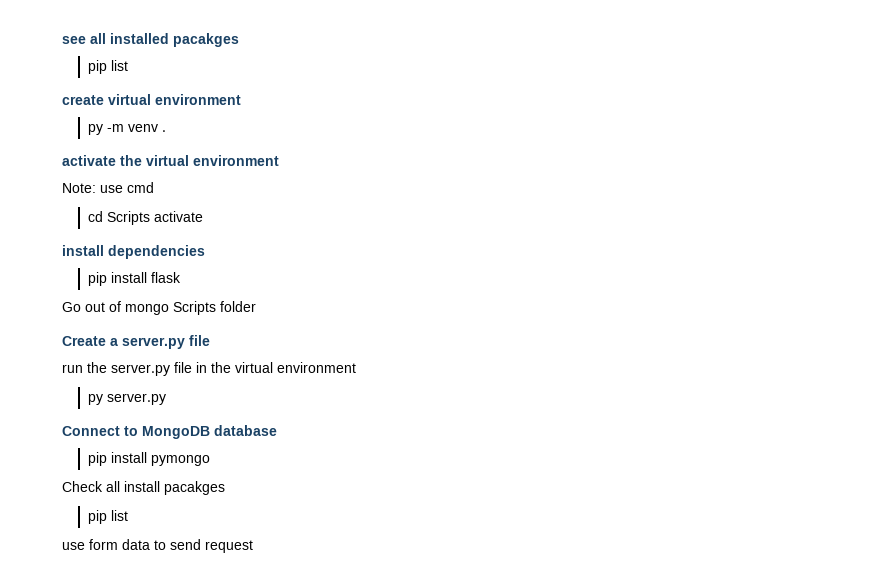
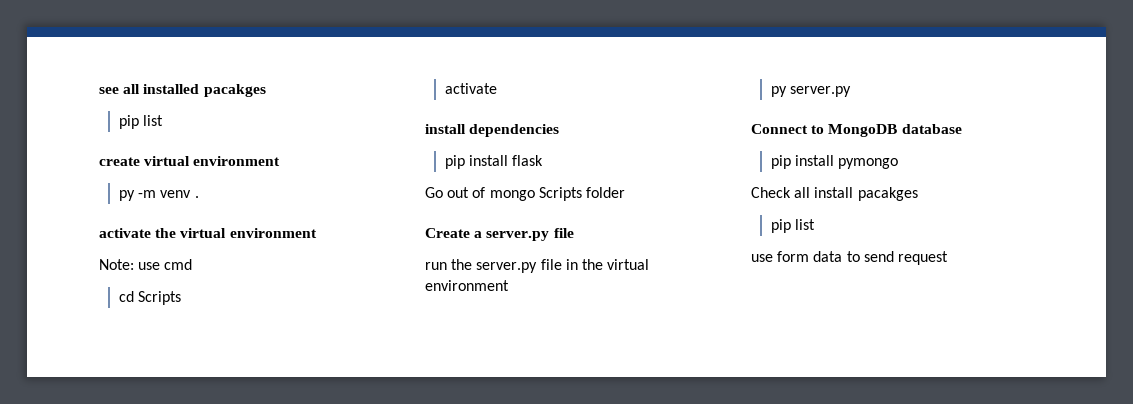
(151, 218) none -> (182, 298) //

